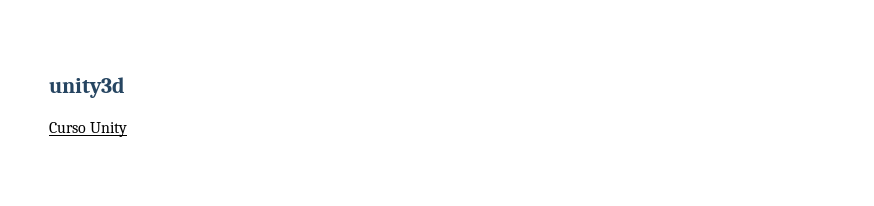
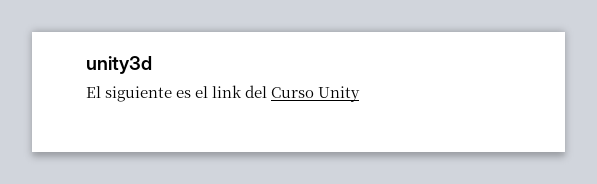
(125, 87) none -> [86,85,268,102] El siguiente es el link del

